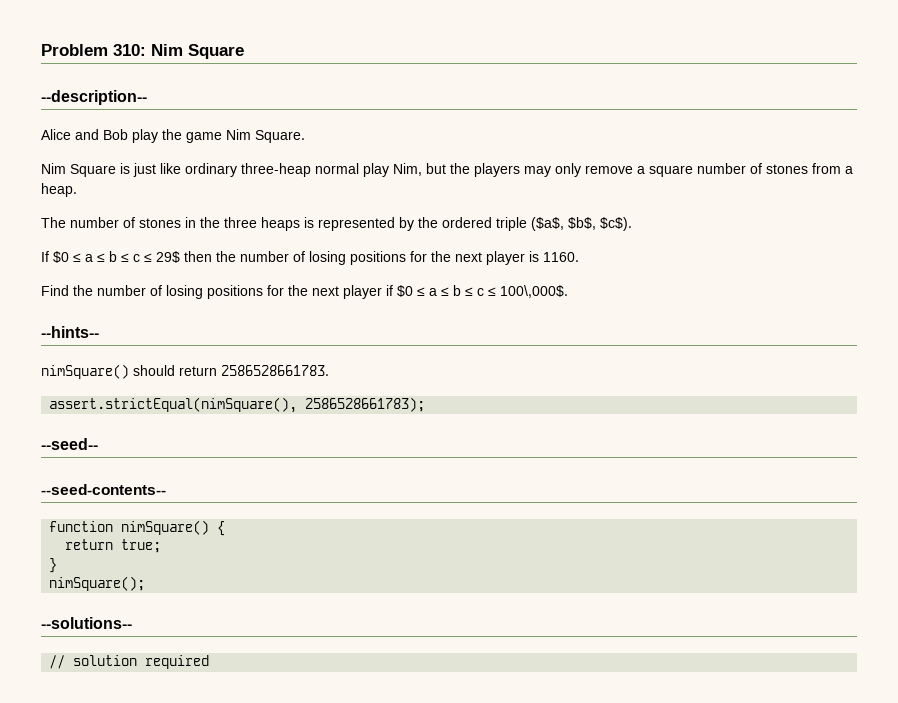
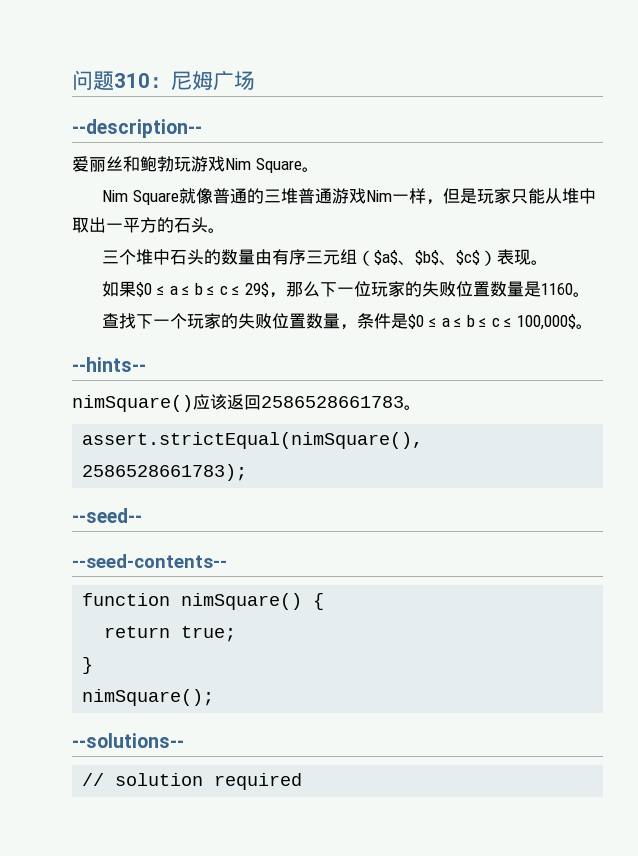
[41,44,244,59] [41,90,147,105] [41,129,305,143] [41,163,853,177] [41,183,77,197] [41,217,632,231] [41,251,49,262] Problem 310: Nim Square // --description-- // Alice and Bob play the game Nim Square. // Nim Square is just like ordinary three-heap normal play Nim, but the players may only remove a square number of stones from a heap. // The number of stones in the three heaps is represented by the ordered triple ($a$, $b$, $c$). // If -> [72,70,255,91] [72,119,202,138] [72,156,319,173] [102,188,596,205] [72,217,225,233] [102,249,549,266] [102,281,137,297] 问题310：尼姆广场 // --description-- // 爱丽丝和鲍勃玩游戏Nim Square。 // Nim Square就像普通的三堆普通游戏Nim一样，但是玩家只能从堆中取出一平方的石头。 // 三个堆中石头的数量由有序三元组（$a$、$b$、$c$）表现。 // 如果
[184,251,579,265] [41,285,568,299] then the number of losing positions for the next player is 1160. // Find the number of losing positions for the next player if $0 ≤ a ≤ b ≤ c ≤ 100\,000$. -> [269,281,591,298] [102,313,594,330] ，那么下一位玩家的失败位置数量是1160。 // 查找下一个玩家的失败位置数量，条件是$0 ≤ a ≤ b ≤ c ≤ 100,000$。
[133,365,329,376] should return 2586528661783. -> [193,394,421,410] 应该返回2586528661783。

